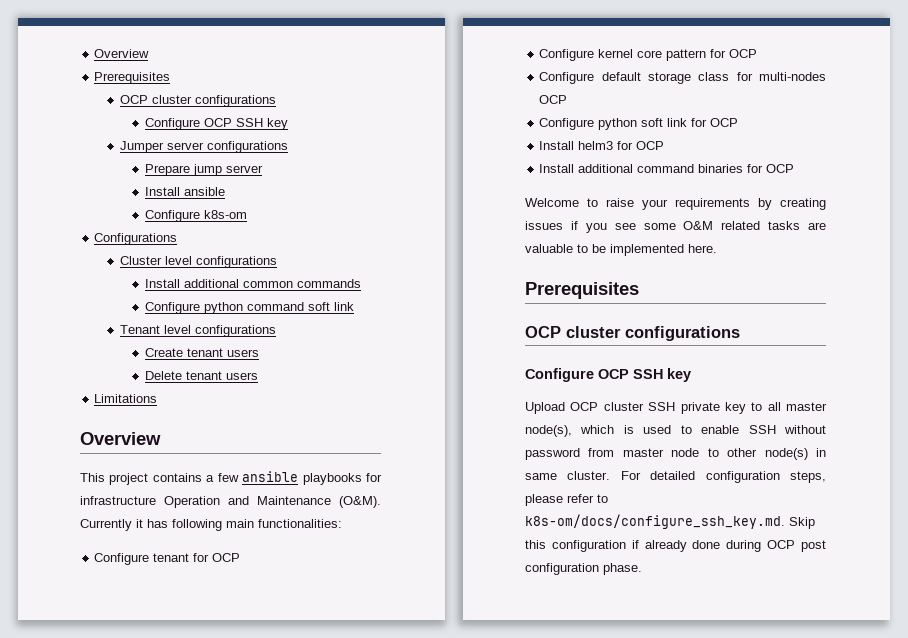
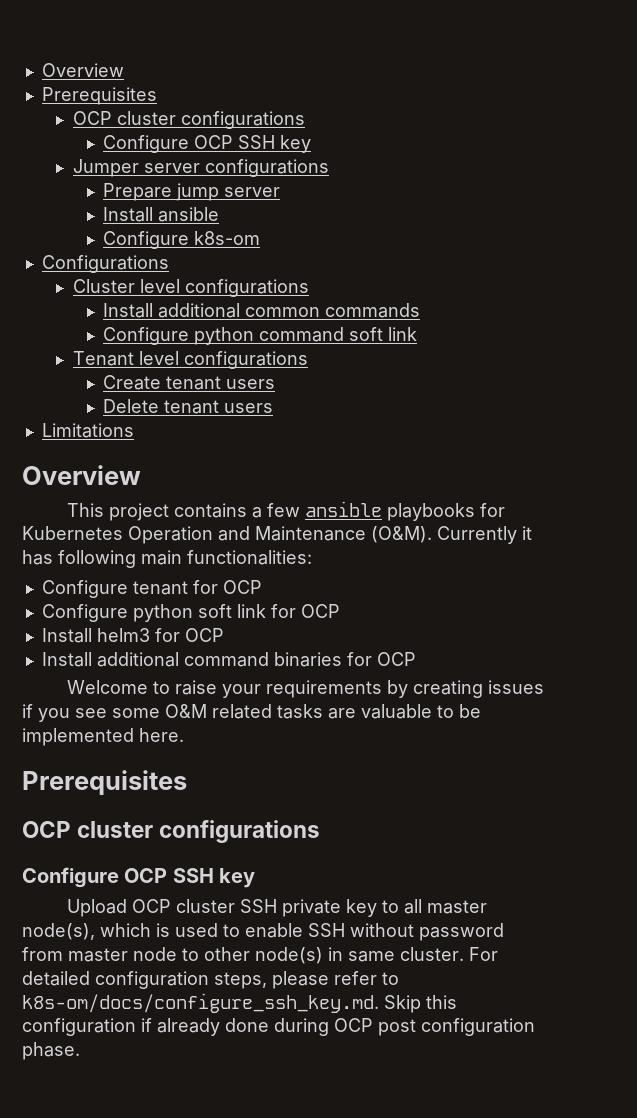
[80,496,156,505] infrastructure -> [22,526,123,540] Kubernetes
[539,49,758,61] [539,72,826,84] [539,95,568,104] // Configure kernel core pattern for OCP // Configure default storage class for multi-nodes OCP -> (262, 587) none

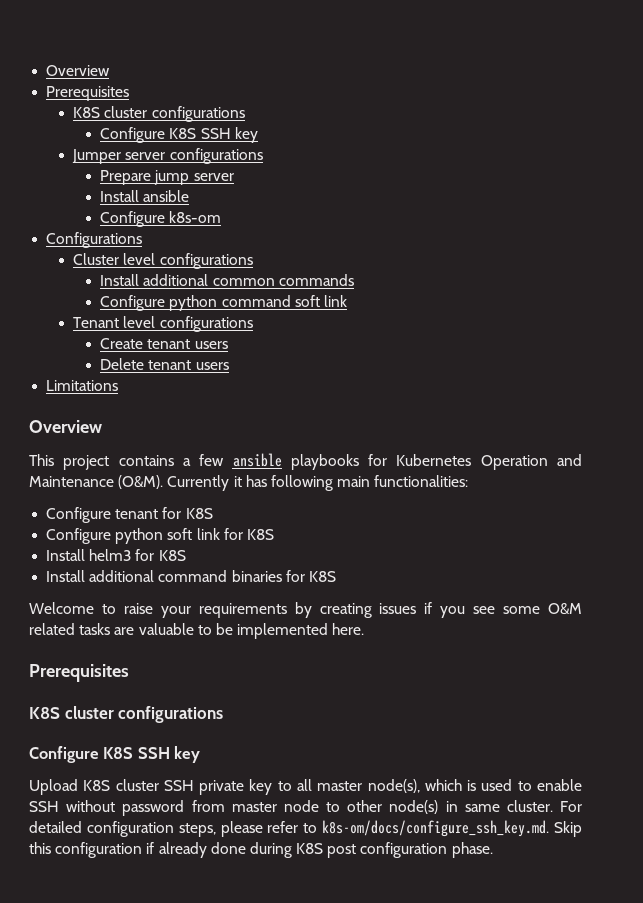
[72,111,305,129] [103,135,234,153] OCP cluster configurations // Configure OCP -> [73,106,245,122] [100,127,197,143] K8S cluster configurations // Configure K8S
[222,580,262,594] OCP -> [185,508,213,519] K8S
[300,604,340,618] OCP -> [246,529,274,540] K8S
[184,628,224,642] OCP -> [158,550,186,561] K8S
[376,652,416,666] OCP -> [308,571,336,582] K8S
[22,820,321,843] [22,867,168,888] OCP cluster configurations // Configure OCP -> [29,706,224,723] [29,746,134,763] K8S cluster configurations // Configure K8S
[131,899,171,913] OCP -> [83,780,111,791] K8S
[334,1018,373,1032] OCP -> [296,843,324,854] K8S

